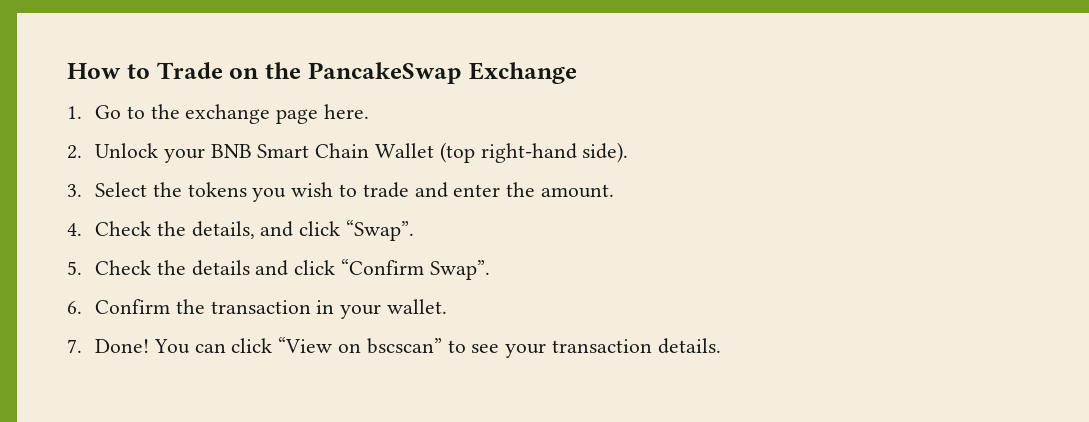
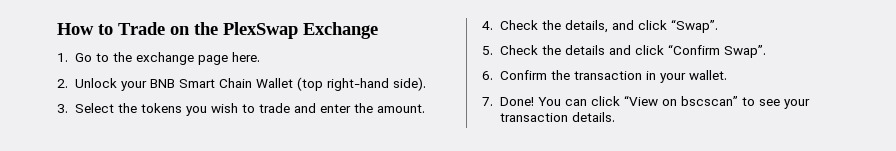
[307,62,462,84] PancakeSwap -> [223,22,298,39] PlexSwap

